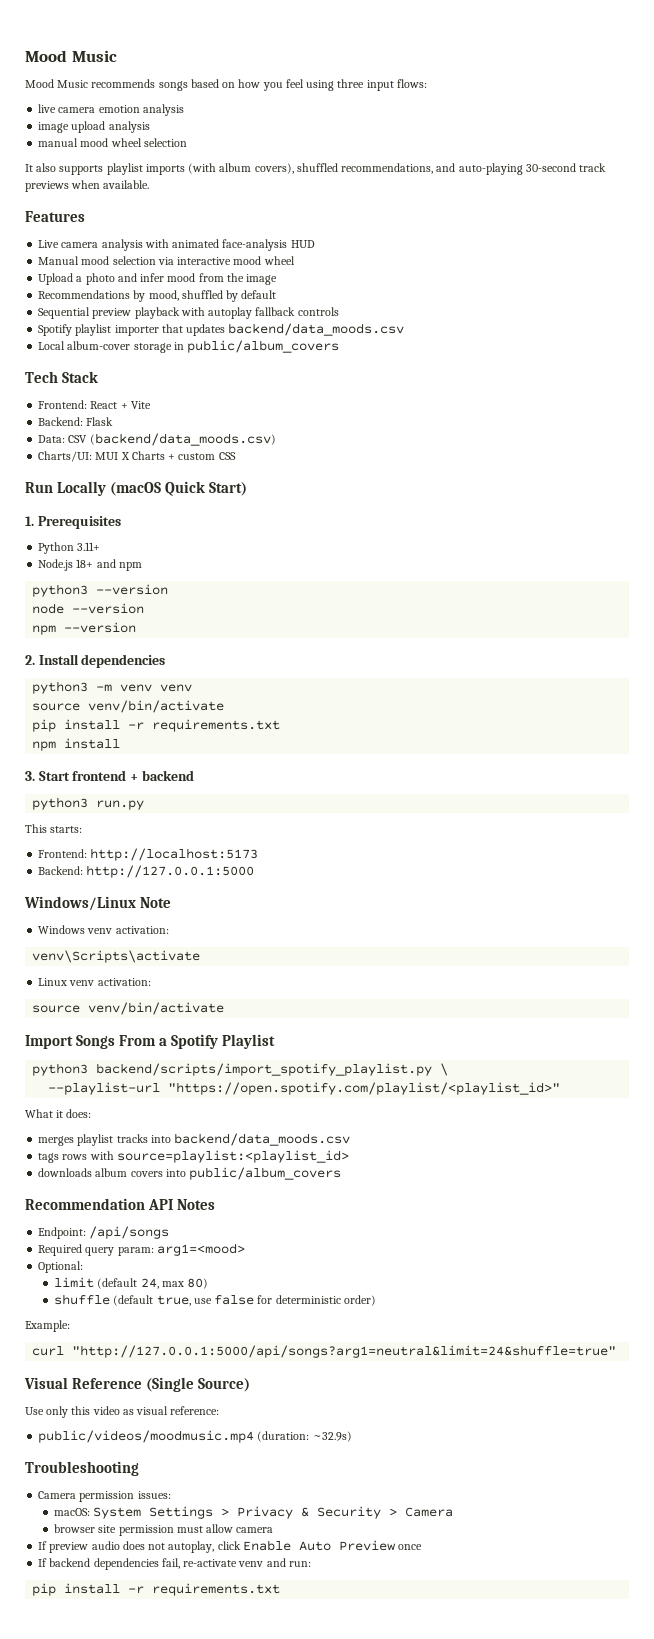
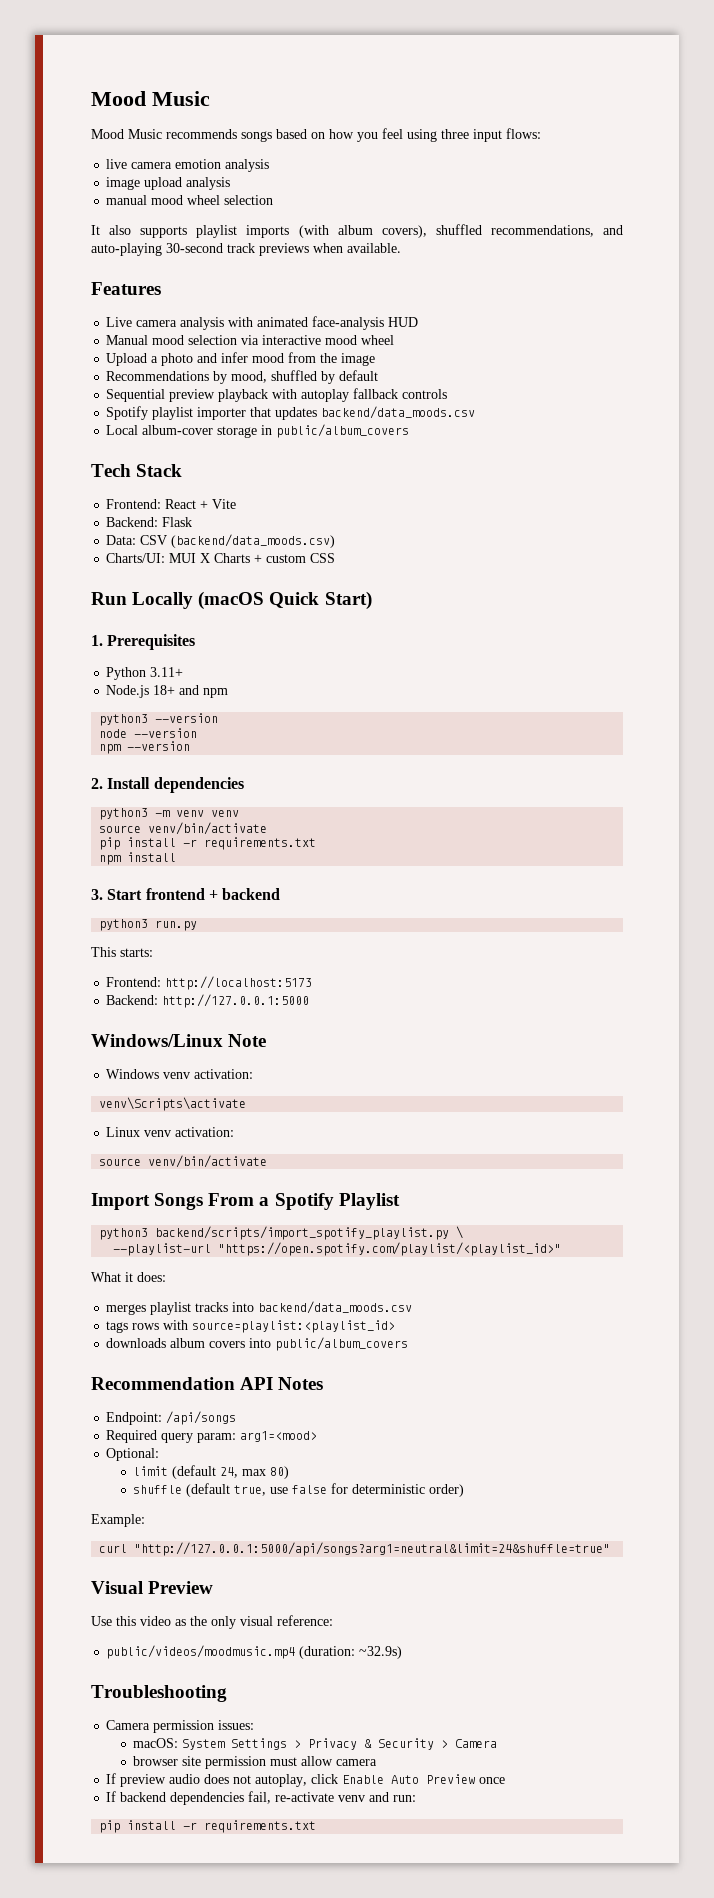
[72,1377,251,1392] Reference (Single Source) -> [148,1581,214,1594] Preview
[46,1406,69,1418] only -> (112, 1621) none
(134, 1412) none -> [190,1616,236,1629] the only

